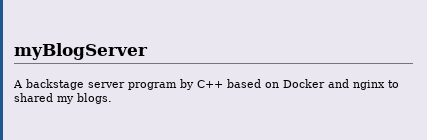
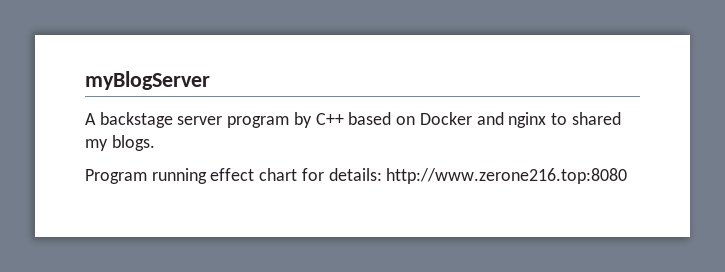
(112, 98) none -> [85,168,628,184] // Program running effect chart for details: http://www.zerone216.top:8080

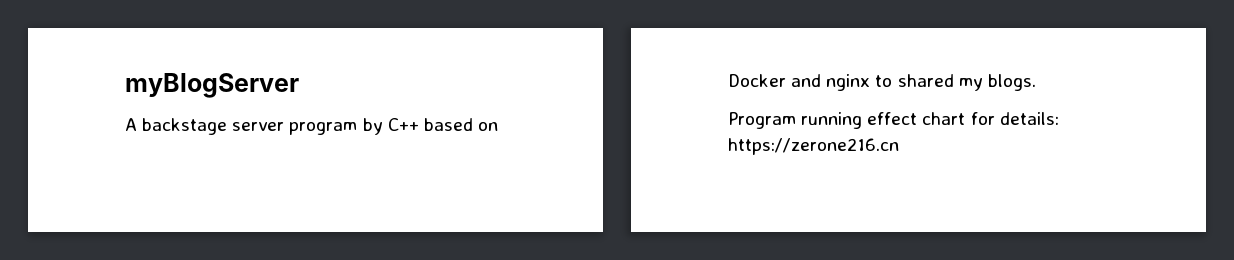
[386,168,628,184] http://www.zerone216.top:8080 -> [728,138,899,155] https://zerone216.cn

